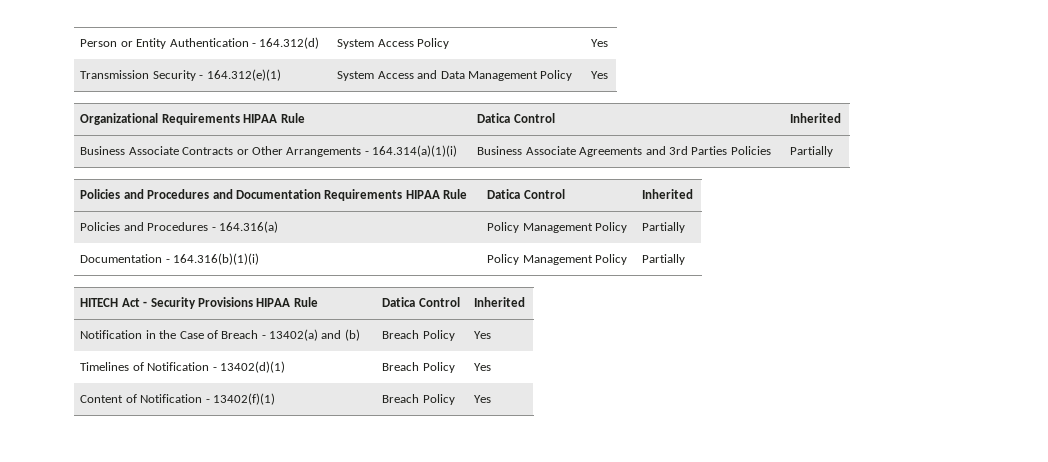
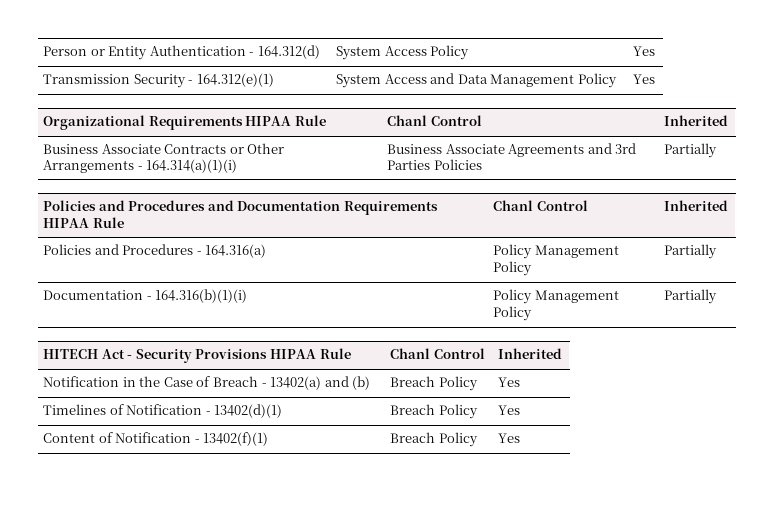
[477,113,511,123] Datica -> [387,115,428,126] Chanl
[487,189,521,199] Datica -> [493,200,534,211] Chanl
[382,297,416,307] Datica -> [390,348,431,359] Chanl

